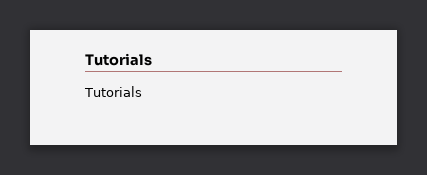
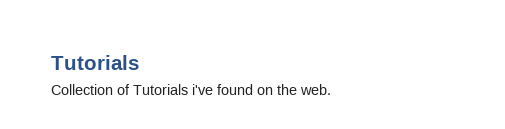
[84,86,142,97] Tutorials -> [51,84,331,95] Collection of Tutorials i've found on the web.

